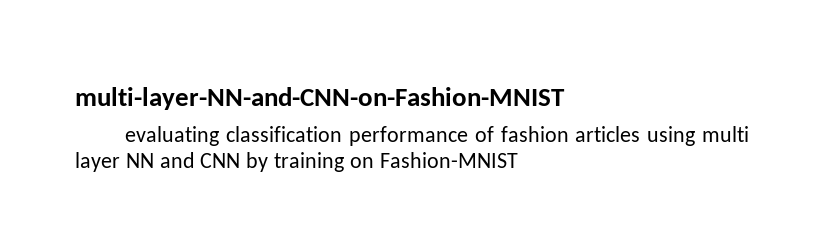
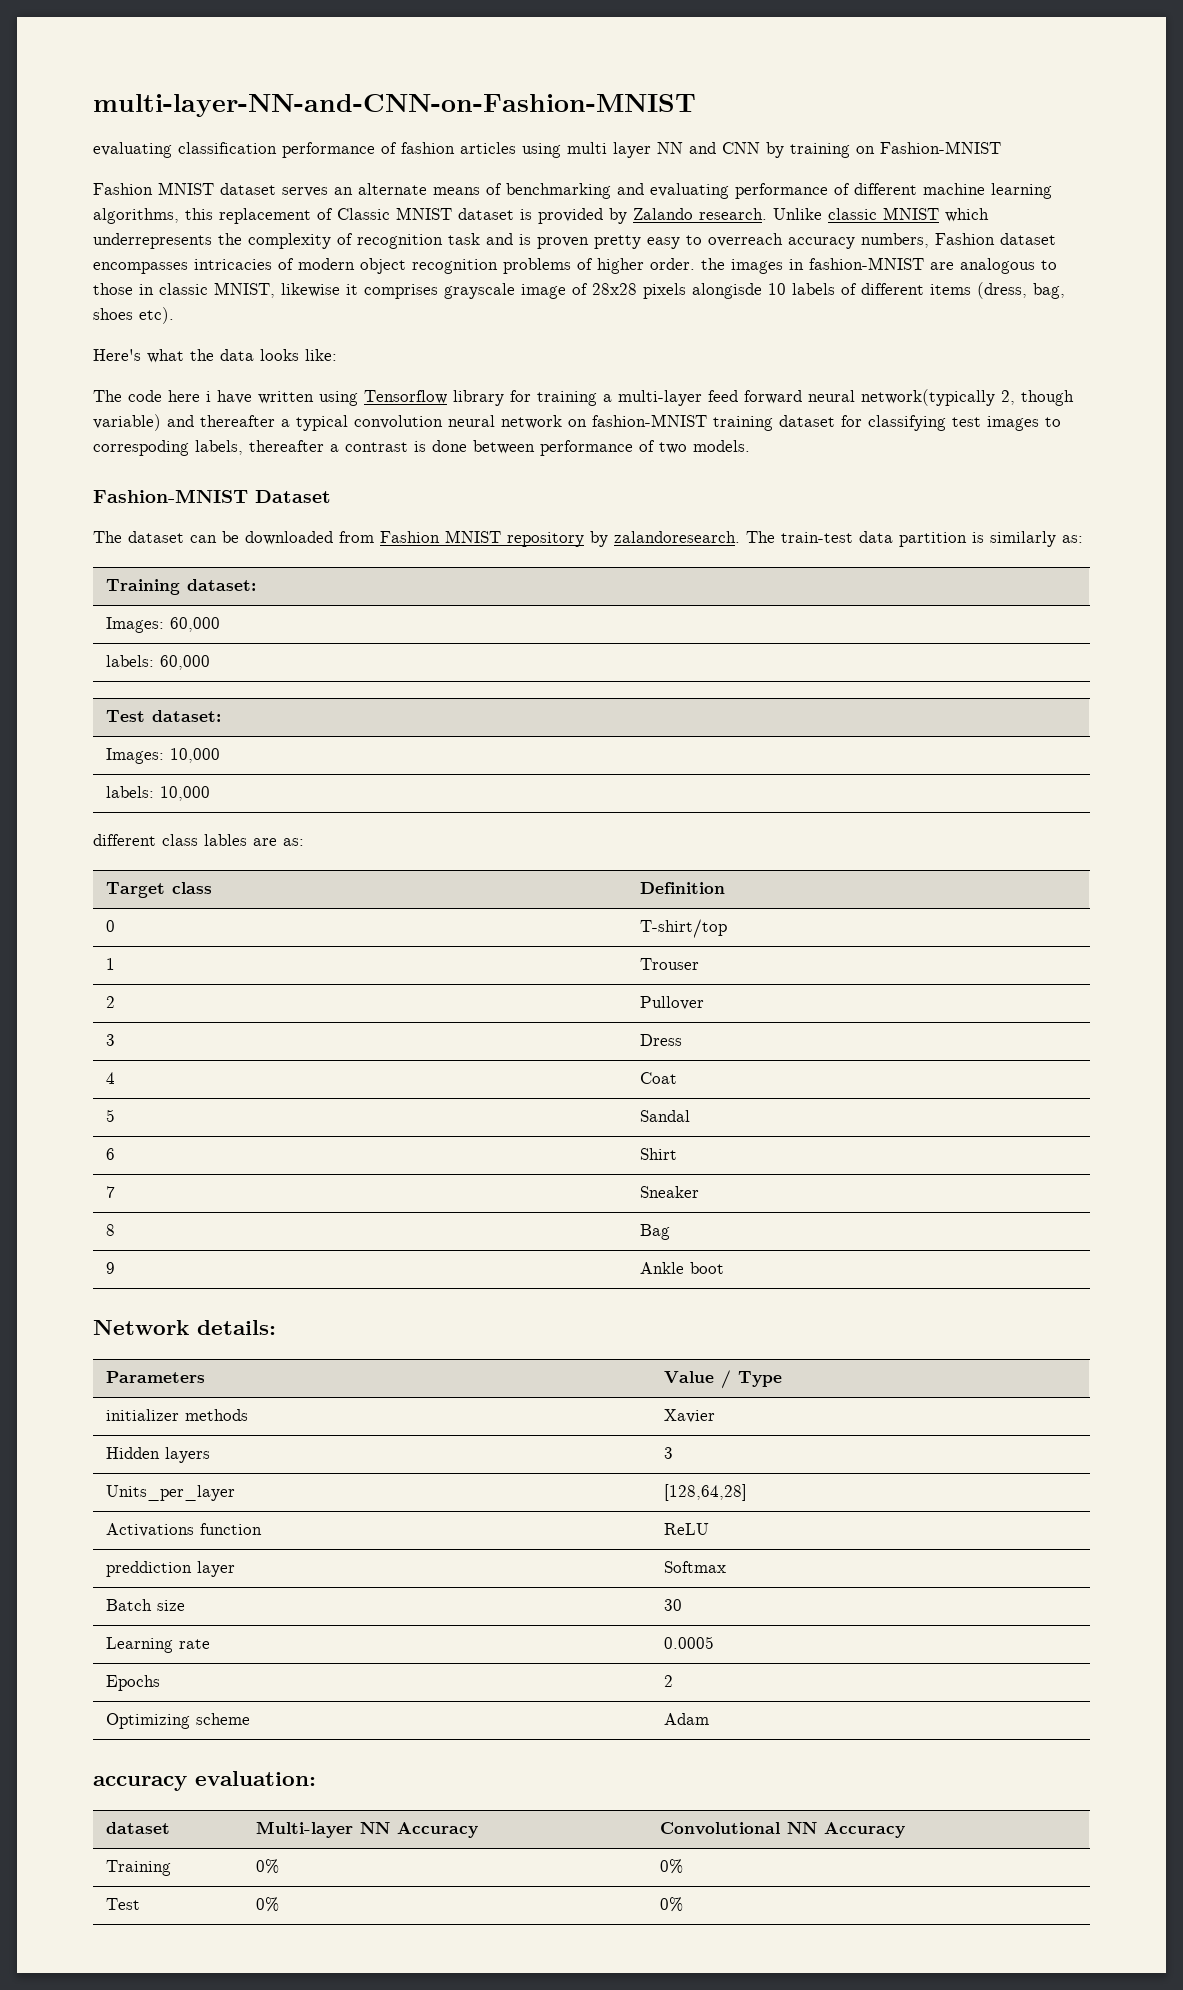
(518, 160) none -> [93,182,1052,199] [93,207,989,224] [93,233,1056,249] [93,257,1057,274] [93,282,1065,299] [93,307,174,324] [93,349,337,363] [93,389,1074,406] [93,414,1061,431] [93,440,750,456] [93,489,331,503] [93,530,1083,547] [105,579,256,595] [105,617,220,633] [105,655,210,670] [105,710,221,722] [105,748,220,764] [105,786,210,801] [93,834,304,846] [105,882,212,898] [639,882,725,894] [105,920,115,932] [639,919,727,938] [105,958,115,970] [639,958,699,970] [105,996,115,1008] [639,996,704,1010] [105,1034,115,1046] [639,1034,682,1046] [105,1072,115,1084] [639,1072,677,1084] [105,1109,115,1122] [639,1110,690,1122] [105,1148,115,1160] [639,1148,677,1160] [105,1186,115,1198] [639,1186,699,1198] [105,1224,115,1236] [639,1224,670,1240] [105,1262,115,1274] [639,1262,724,1274] [93,1320,276,1335] [105,1371,205,1383] [663,1370,782,1389] [105,1409,248,1421] [663,1409,715,1423] [105,1447,210,1463] [663,1447,673,1459] [105,1485,235,1501] [663,1484,747,1501] [105,1523,262,1537] [663,1523,709,1535] [105,1561,235,1577] [663,1561,726,1573] [105,1599,185,1611] [663,1599,682,1611] [105,1637,210,1653] [663,1636,714,1649] [105,1675,160,1691] [663,1675,673,1687] [105,1713,250,1729] [663,1713,709,1725] [93,1771,316,1791] [105,1822,170,1834] [255,1821,478,1838] [659,1822,905,1838] [105,1860,171,1876] [255,1859,279,1874] [659,1859,683,1874] [105,1898,140,1910] [255,1897,279,1912] [659,1897,683,1912] // Fashion MNIST dataset serves an alternate means of benchmarking and evaluating performance of different machine learning algorithms, this replacement of Classic MNIST dataset is provided by Zalando research. Unlike classic MNIST which underrepresents the complexity of recognition task and is proven pretty easy to overreach accuracy numbers, Fashion dataset encompasses intricacies of modern object recognition problems of higher order. the images in fashion-MNIST are analogous to those in classic MNIST, likewise it comprises grayscale image of 28x28 pixels alongisde 10 labels of different items (dress, bag, shoes etc). // Here's what the data looks like: // The code here i have written using Tensorflow library for training a multi-layer feed forward neural network(typically 2, though variable) and thereafter a typical convolution neural network on fashion-MNIST training dataset for classifying test images to correspoding labels, thereafter a contrast is done between performance of two models. // Fashion-MNIST Dataset // The dataset can be downloaded from Fashion MNIST repository by zalandoresearch. The train-test data partition is similarly as: // Training dataset: // Images: 60,000 // labels: 60,000 // Test dataset: // Images: 10,000 // labels: 10,000 // different class lables are as: // Target class | Definition // 0 | T-shirt/top // 1 | Trouser // 2 | Pullover // 3 | Dress // 4 | Coat // 5 | Sandal // 6 | Shirt // 7 | Sneaker // 8 | Bag // 9 | Ankle boot // Network details: // Parameters | Value / Type // initializer methods | Xavier // Hidden layers | 3 // Units_per_layer | [128,64,28] // Activations function | ReLU // preddiction layer | Softmax // Batch size | 30 // Learning rate | 0.0005 // Epochs | 2 // Optimizing scheme | Adam // accuracy evaluation: // dataset | Multi-layer NN Accuracy | Convolutional NN Accuracy // Training | 0% | 0% // Test | 0% | 0%

